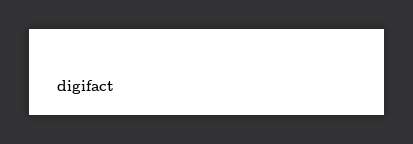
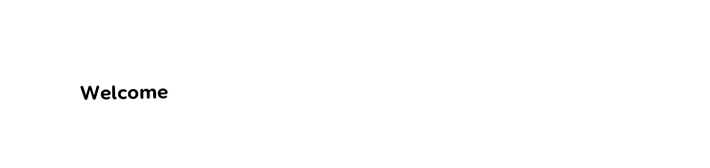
[57,80,114,94] digifact -> [79,83,169,101] Welcome

